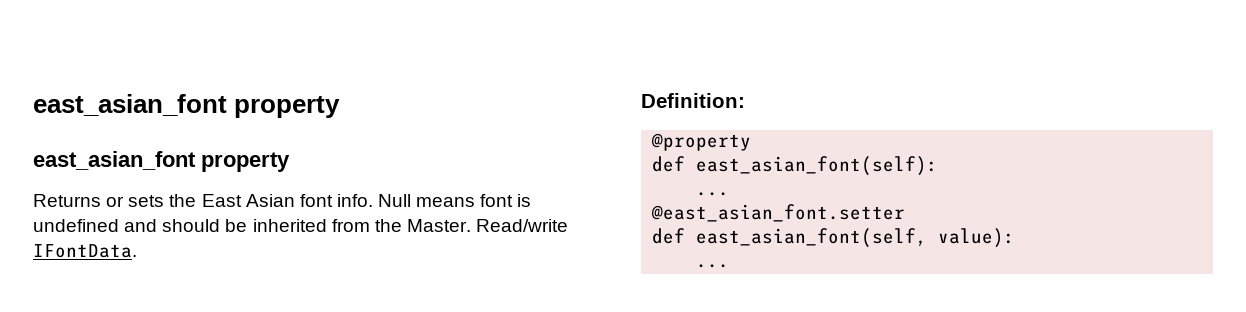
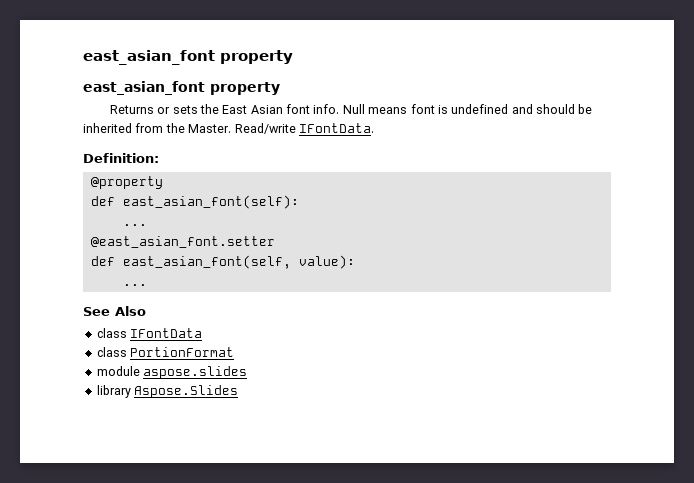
(730, 266) none -> [83,306,146,316] [96,328,203,338] [96,347,235,357] [96,366,248,379] [96,385,239,398] // See Also // class IFontData // class PortionFormat // module aspose.slides // library Aspose.Slides

